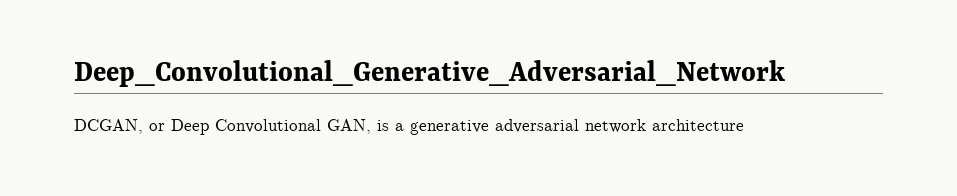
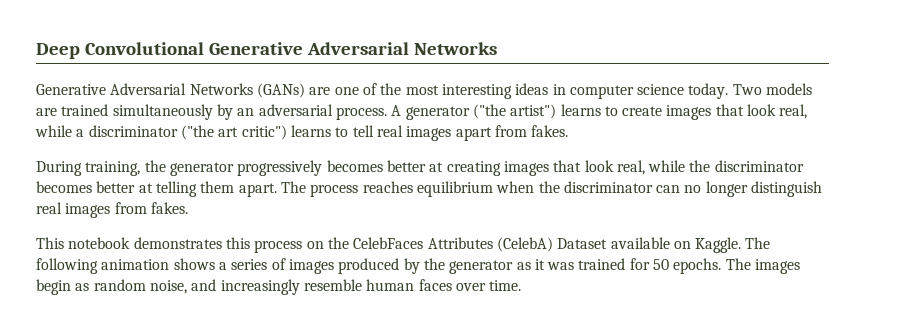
[74,60,785,87] [74,119,744,135] Deep_Convolutional_Generative_Adversarial_Network // DCGAN, or Deep Convolutional GAN, is a generative adversarial network architecture -> [36,42,497,59] [36,83,813,99] [36,104,808,120] [35,125,569,141] [36,160,804,176] [36,181,823,197] [36,202,188,218] [36,237,771,253] [36,258,801,274] [36,279,522,295] Deep Convolutional Generative Adversarial Networks // Generative Adversarial Networks (GANs) are one of the most interesting ideas in computer science today. Two models are trained simultaneously by an adversarial process. A generator ("the artist") learns to create images that look real, while a discriminator ("the art critic") learns to tell real images apart from fakes. // During training, the generator progressively becomes better at creating images that look real, while the discriminator becomes better at telling them apart. The process reaches equilibrium when the discriminator can no longer distinguish real images from fakes. // This notebook demonstrates this process on the CelebFaces Attributes (CelebA) Dataset available on Kaggle. The following animation shows a series of images produced by the generator as it was trained for 50 epochs. The images begin as random noise, and increasingly resemble human faces over time.

